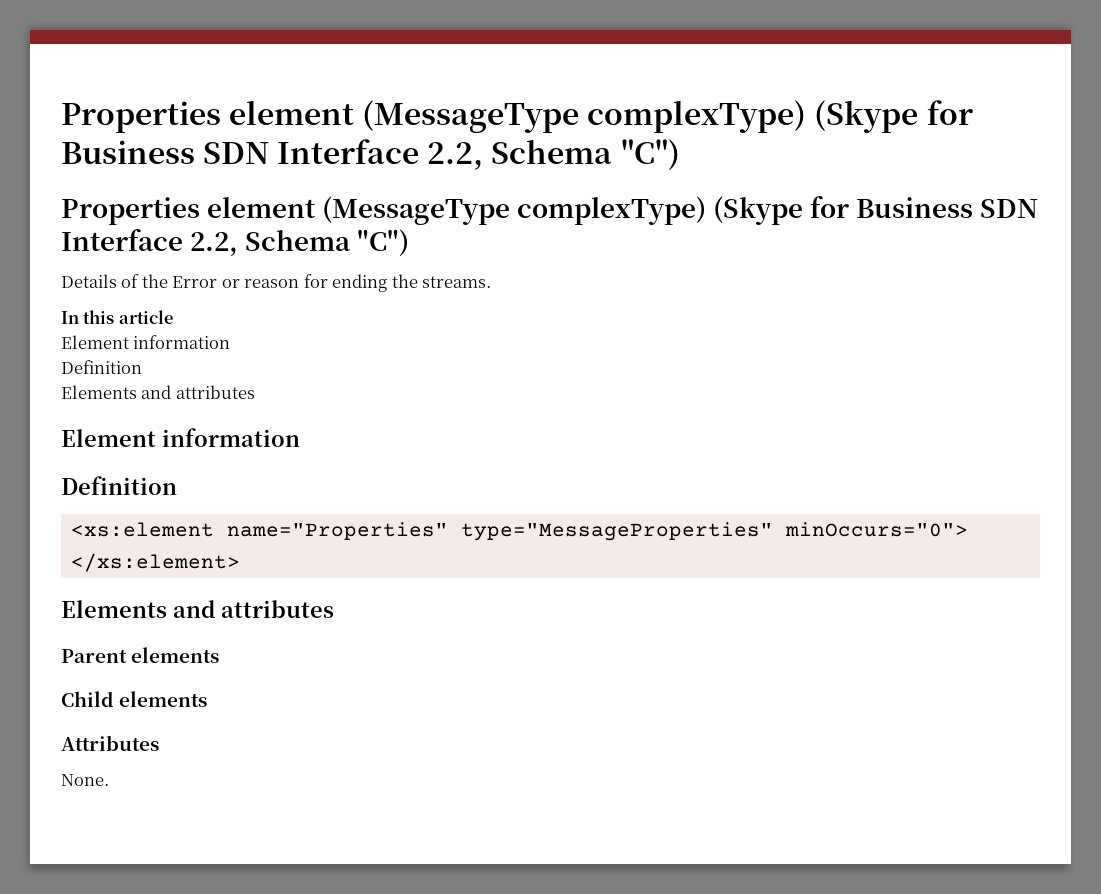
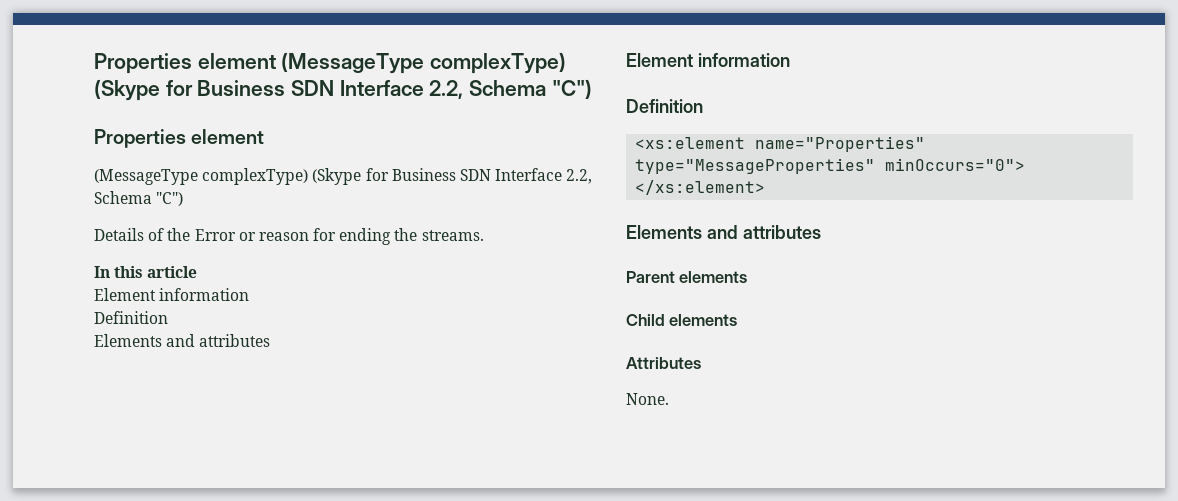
(317, 207) none -> (265, 136) //

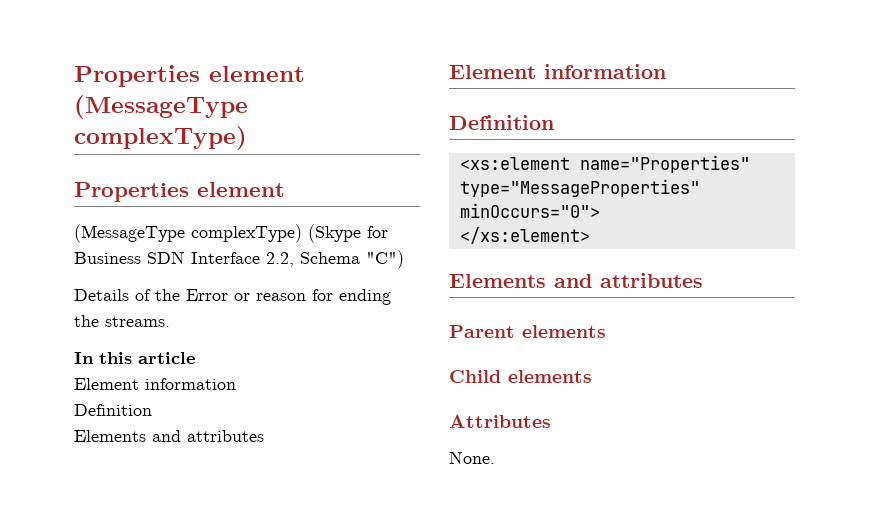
[94,79,592,101] (Skype for Business SDN Interface 2.2, Schema "C") -> (247, 138) none

